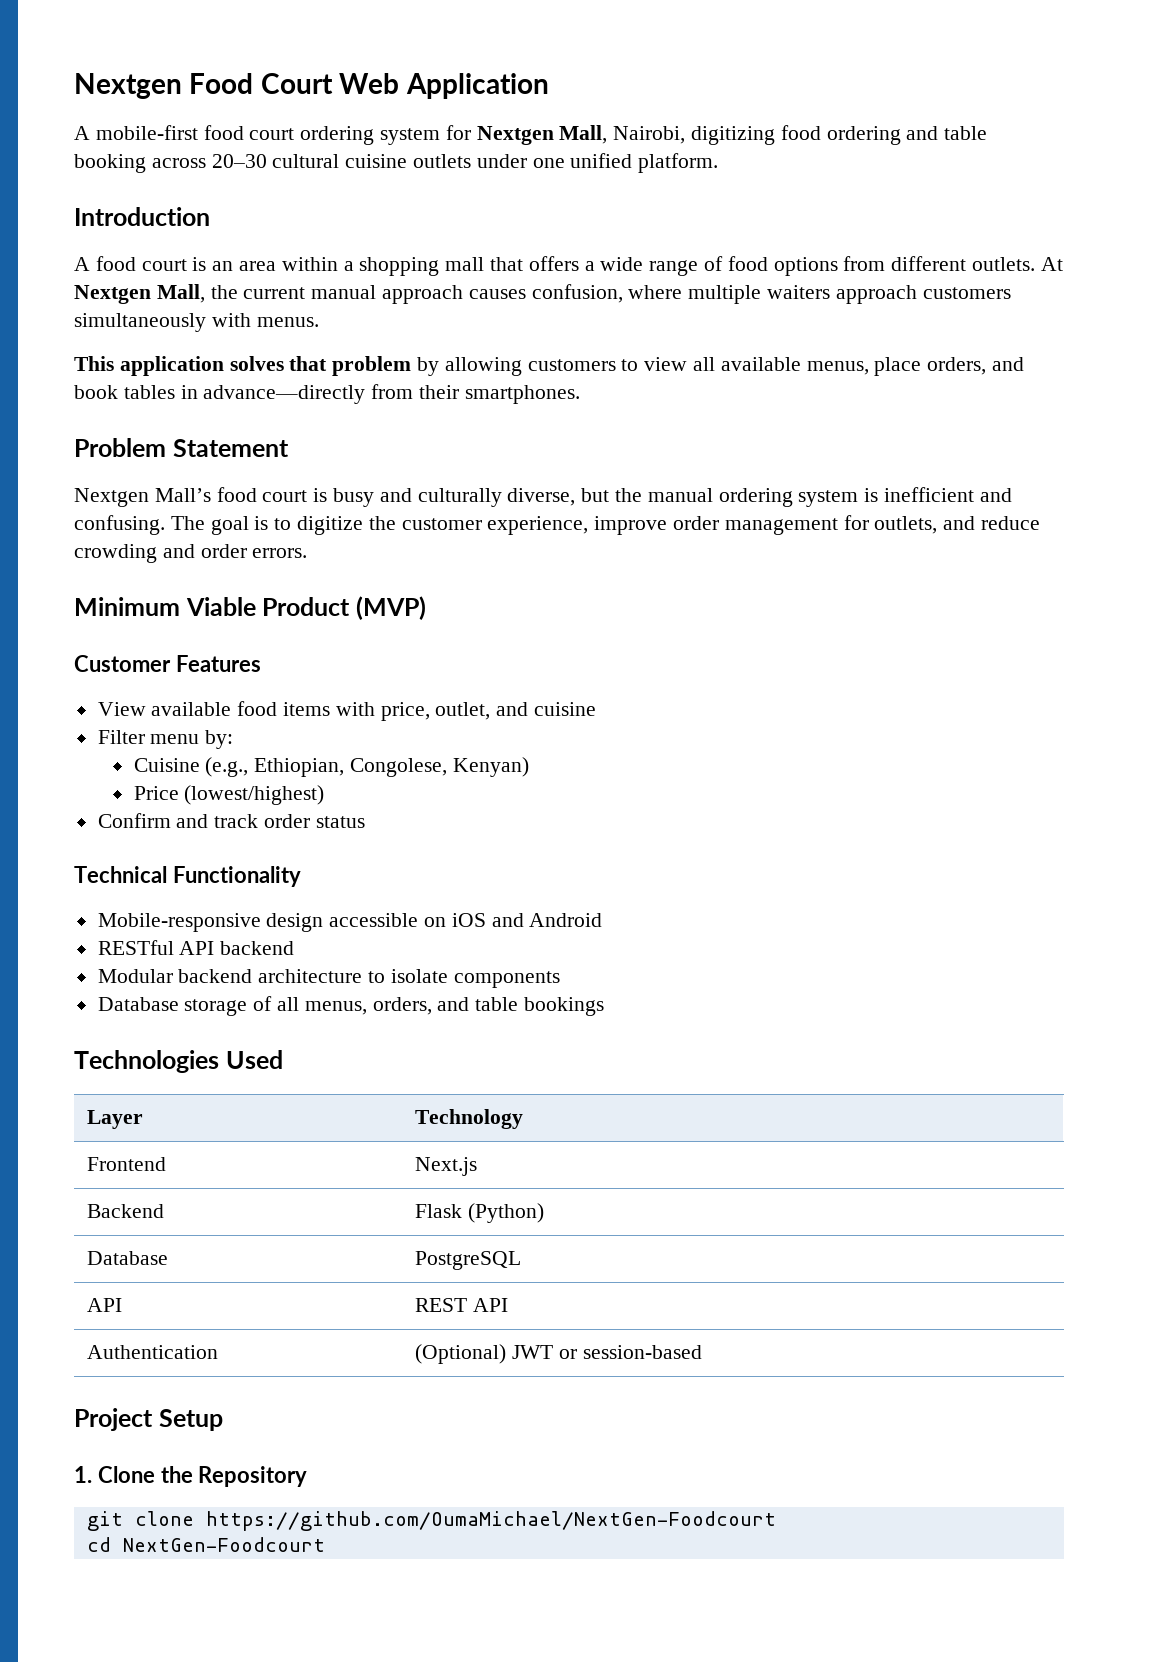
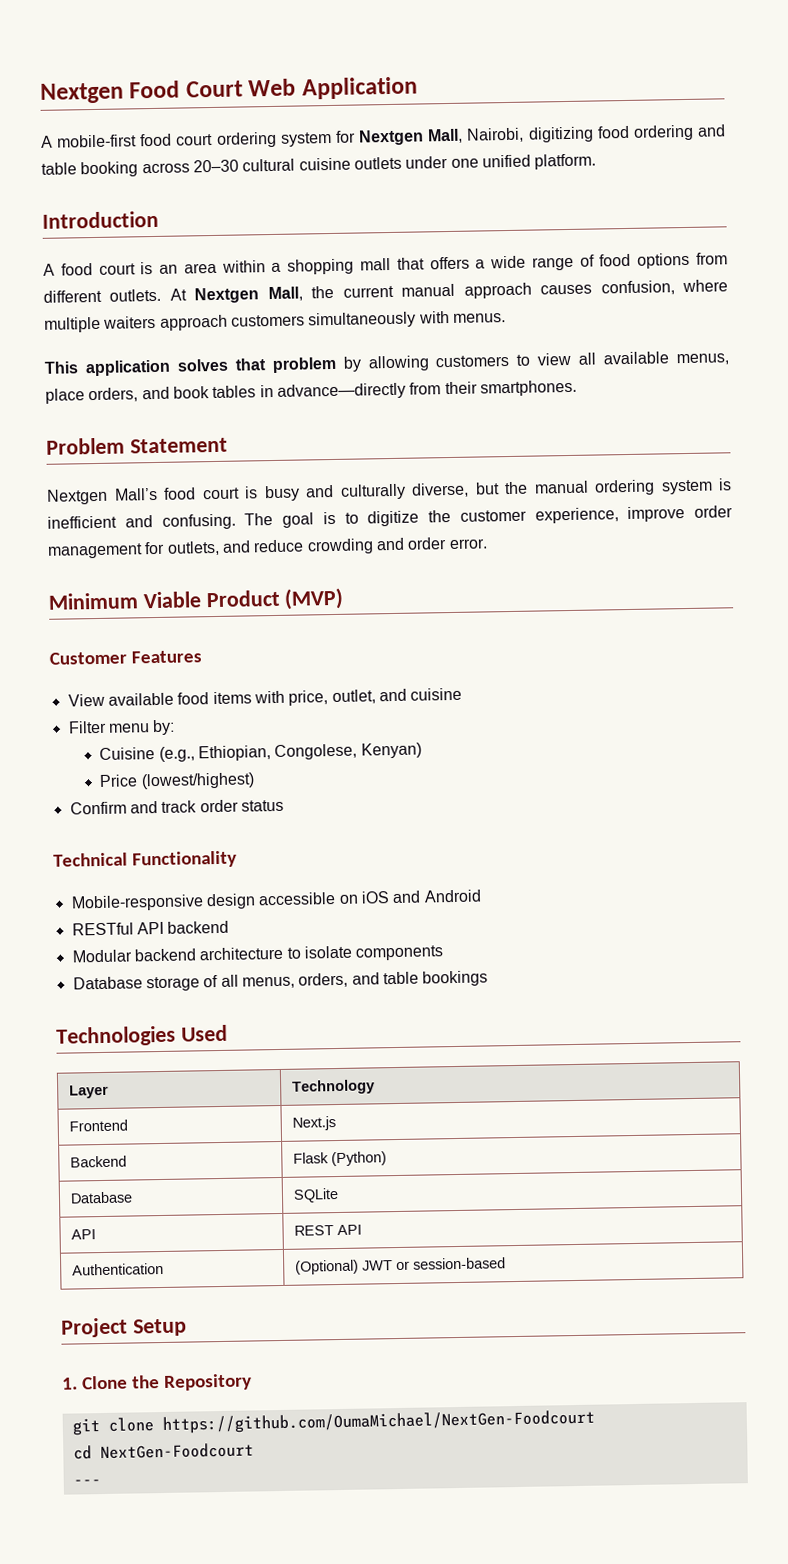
[252,548,308,558] errors. -> [448,538,488,550] error.
[415,1251,522,1270] PostgreSQL -> [292,1188,339,1203] SQLite
(325, 1544) none -> [72,1479,101,1486] // ---

